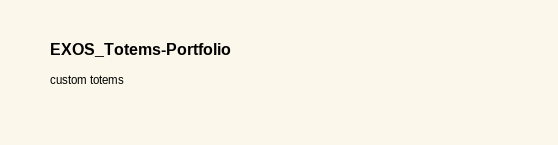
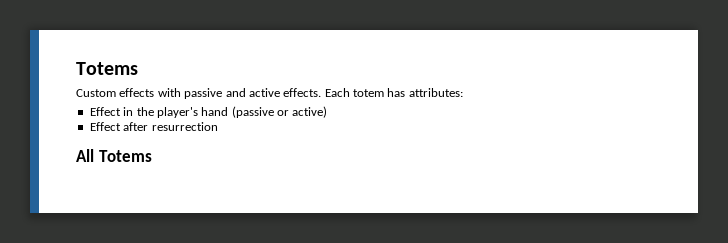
[50,43,231,57] [50,75,125,84] EXOS_Totems-Portfolio // custom totems -> [76,62,138,75] [76,88,463,99] [89,106,328,118] [89,122,218,131] [76,149,152,162] Totems // Custom effects with passive and active effects. Each totem has attributes: // Effect in the player's hand (passive or active) // Effect after resurrection // All Totems

